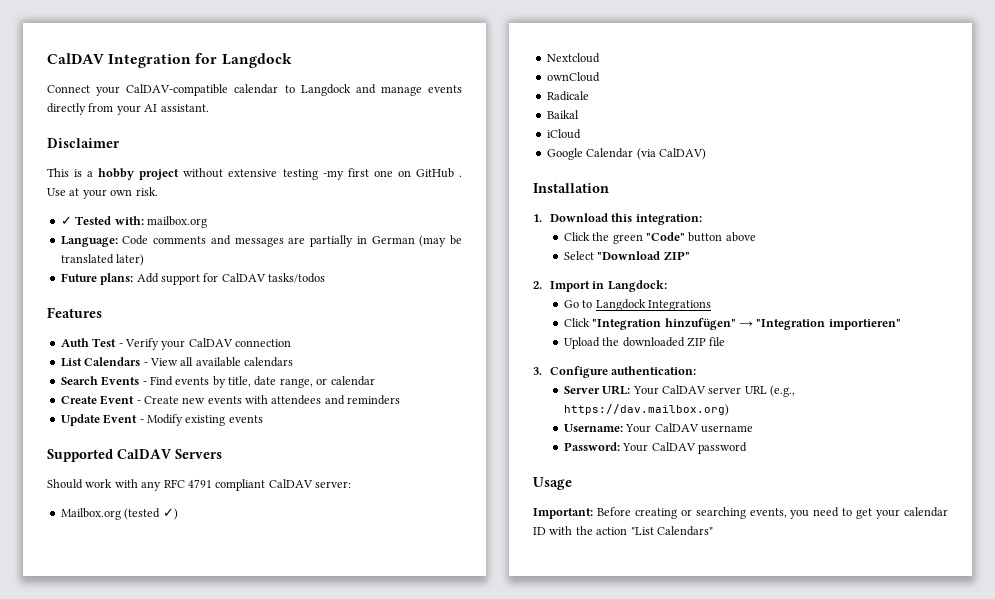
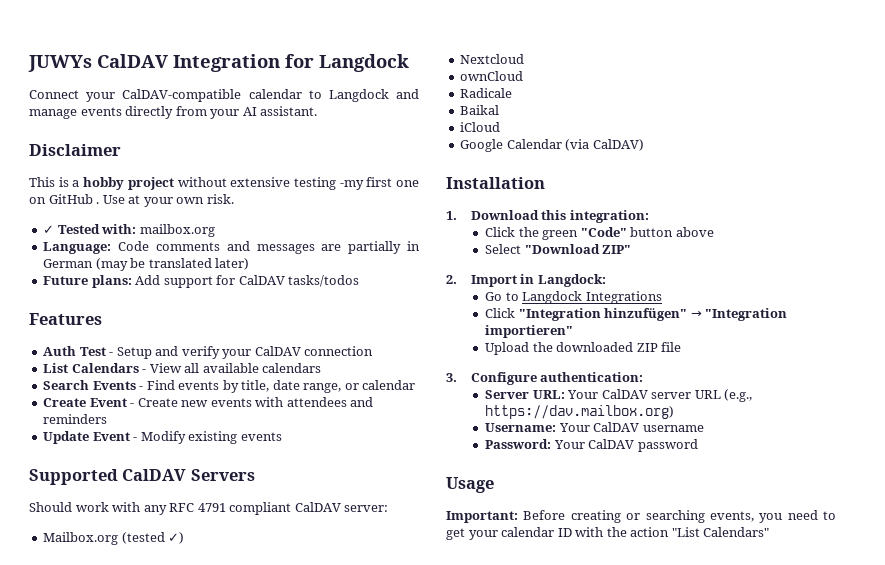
(47, 58) none -> [28,55,92,72] JUWYs
[124,338,159,350] Verify -> [116,346,220,359] Setup and verify

